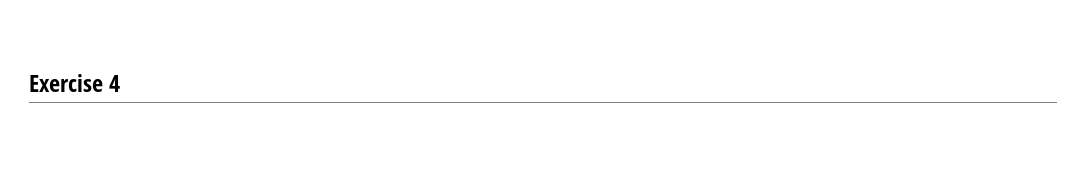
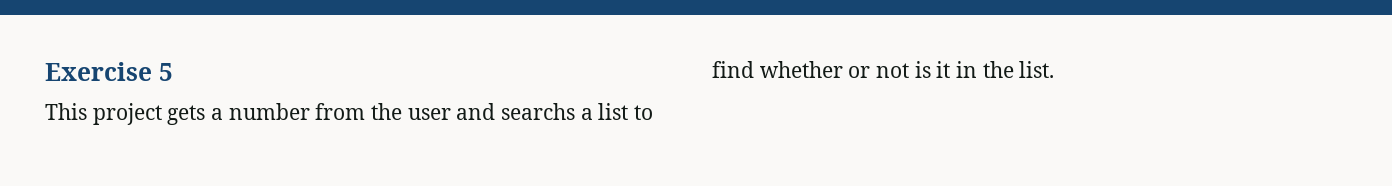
[109,75,121,92] 4 -> [158,63,173,81] [45,103,654,125] [712,61,1055,78] 5 // This project gets a number from the user and searchs a list to find whether or not is it in the list.

